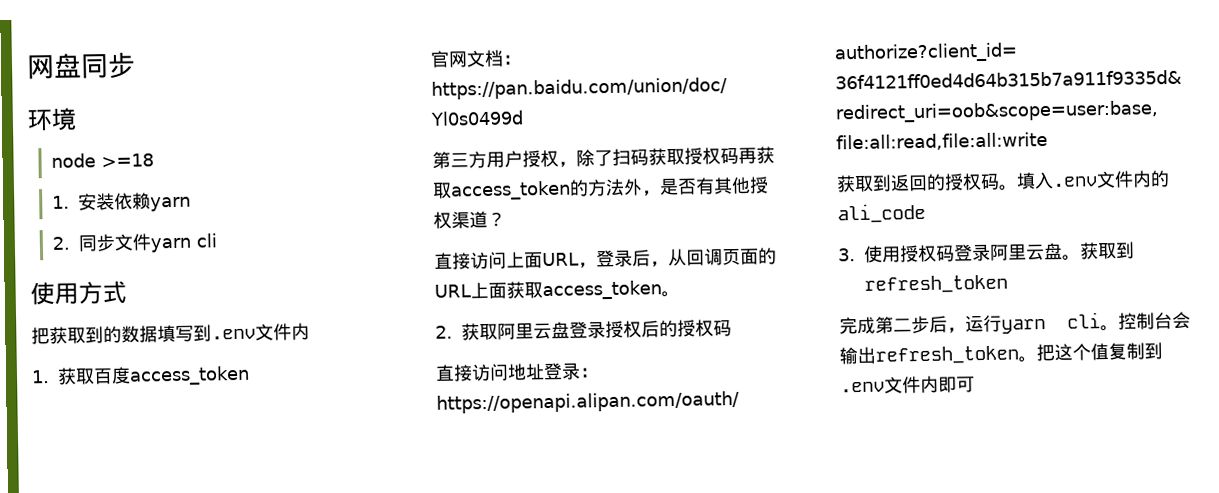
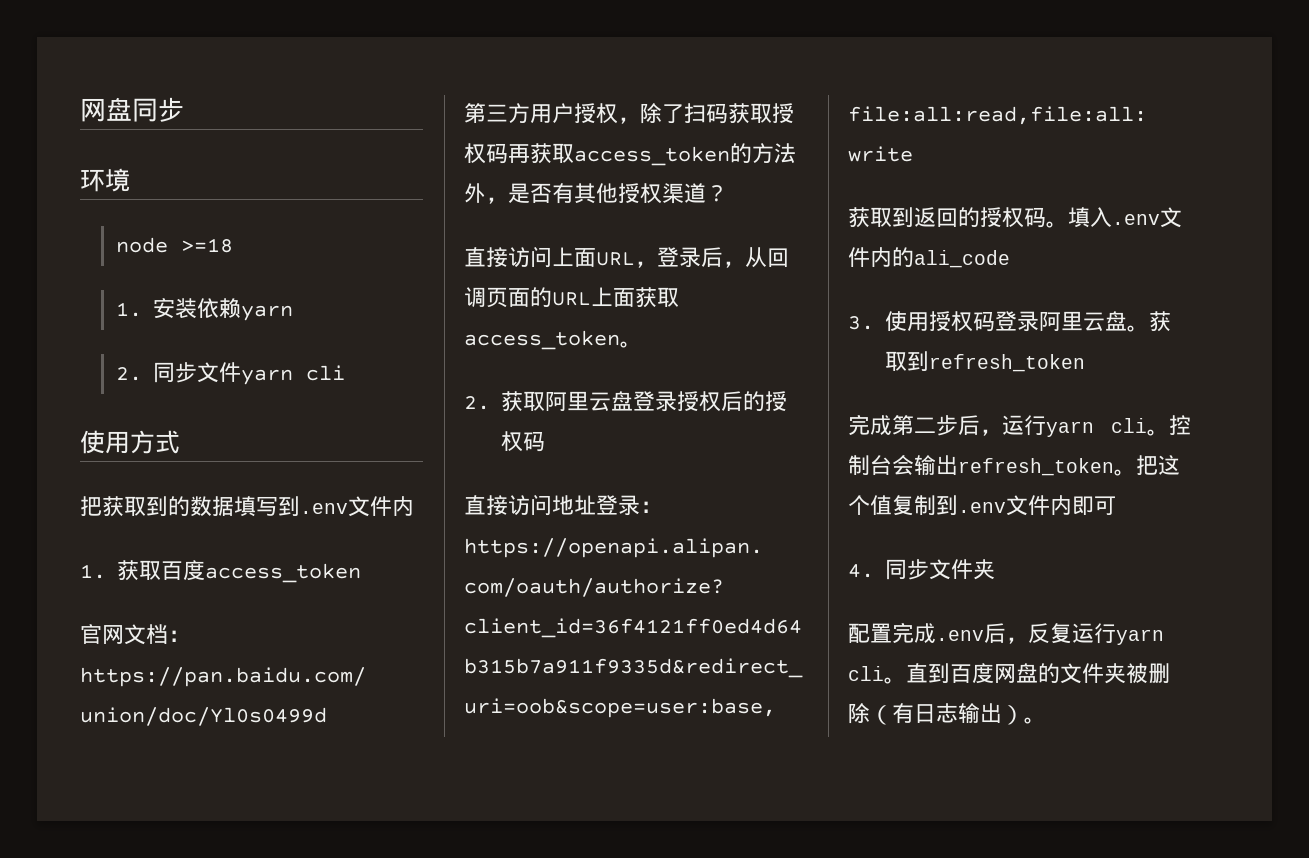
(975, 384) none -> [848,559,995,580] [848,622,1164,645] [848,663,1170,684] [848,703,1046,725] // 4.同步文件夹 // 配置完成.env后，反复运行yarn cli。直到百度网盘的文件夹被删除（有日志输出）。

